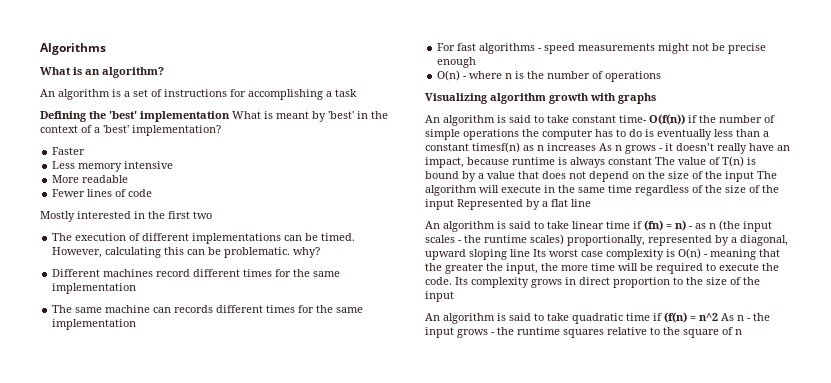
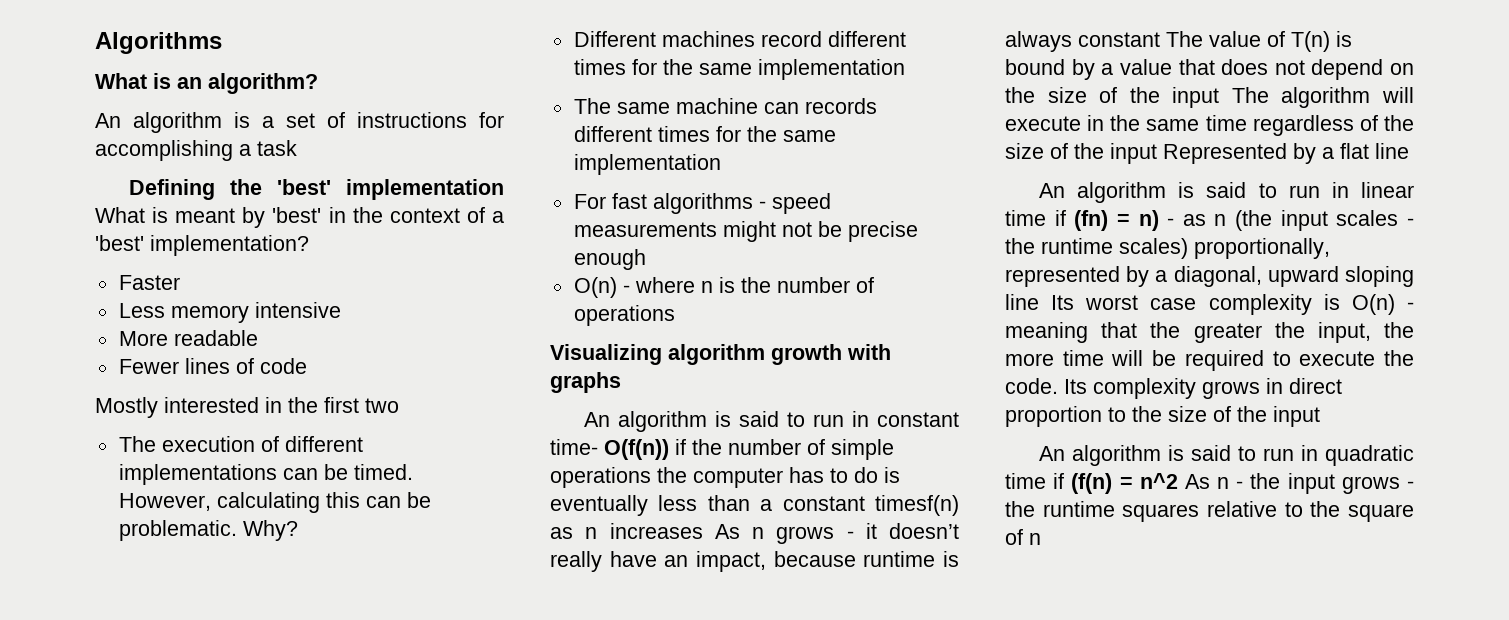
[293,247,321,258] why? -> [242,520,298,541] Why?
[547,115,569,123] take -> [812,411,869,427] run in
[547,221,569,229] take -> [1288,182,1349,198] run in
[547,313,569,321] take -> [1262,445,1318,461] run in

